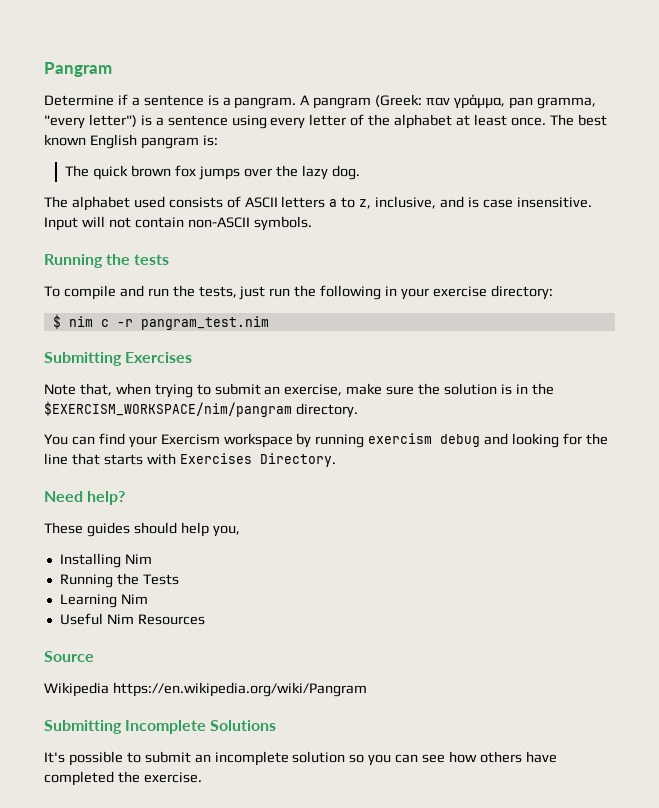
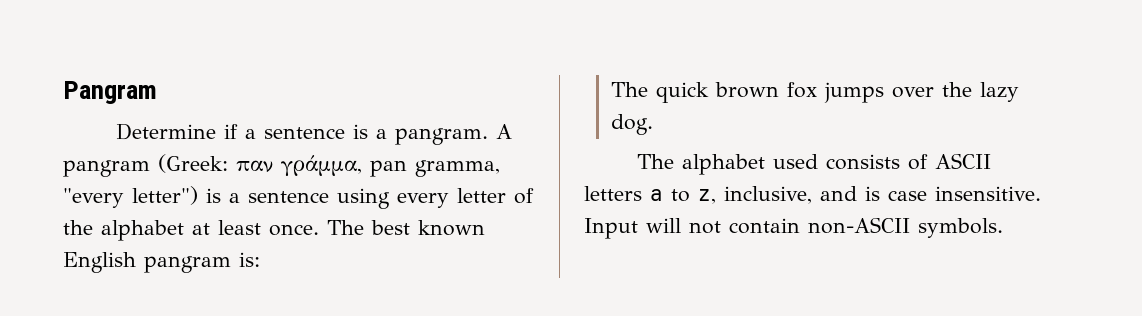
[44,254,170,268] [44,285,553,300] [52,314,269,330] [44,352,193,366] [44,383,554,398] [44,401,358,418] [44,433,608,448] [44,453,336,467] [44,491,126,505] [44,522,240,537] [59,553,152,568] [59,573,179,588] [59,594,148,608] [59,613,205,625] [44,651,94,662] [44,682,367,697] [44,720,277,734] [44,751,557,766] [44,771,202,786] // Running the tests // To compile and run the tests, just run the following in your exercise directory: // $ nim c -r pangram_test.nim // Submitting Exercises // Note that, when trying to submit an exercise, make sure the solution is in the $EXERCISM_WORKSPACE/nim/pangram directory. // You can find your Exercism workspace by running exercism debug and looking for the line that starts with Exercises Directory. // Need help? // These guides should help you, // Installing Nim // Running the Tests // Learning Nim // Useful Nim Resources // Source // Wikipedia https://en.wikipedia.org/wiki/Pangram // Submitting Incomplete Solutions // It's possible to submit an incomplete solution so you can see how others have completed the exercise. -> (1003, 228) none

